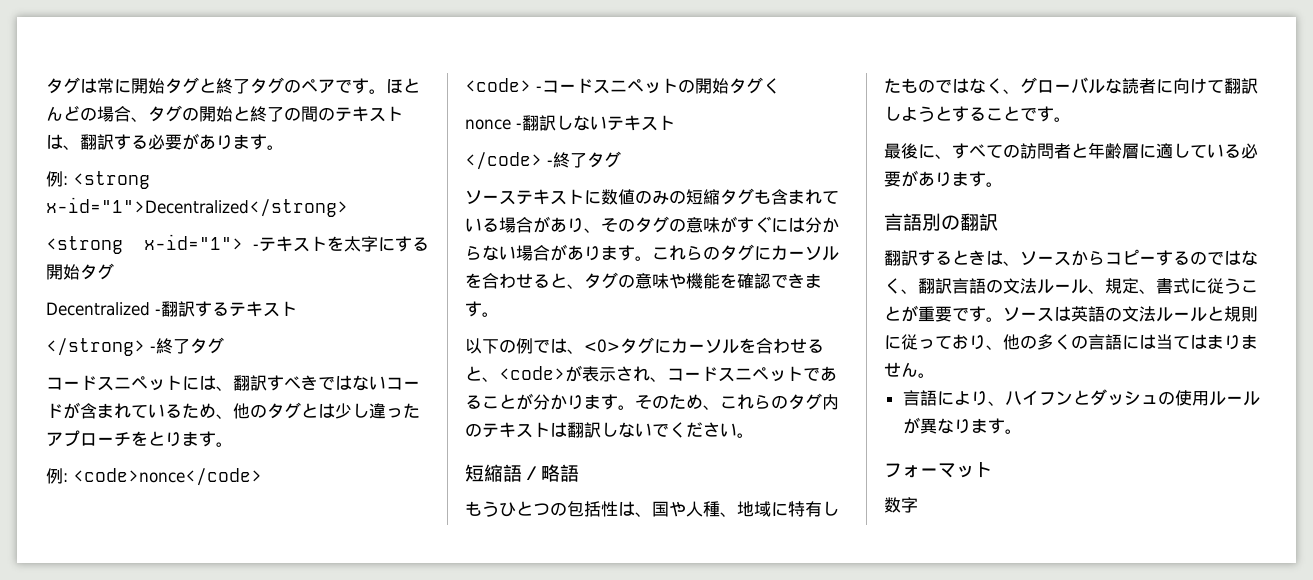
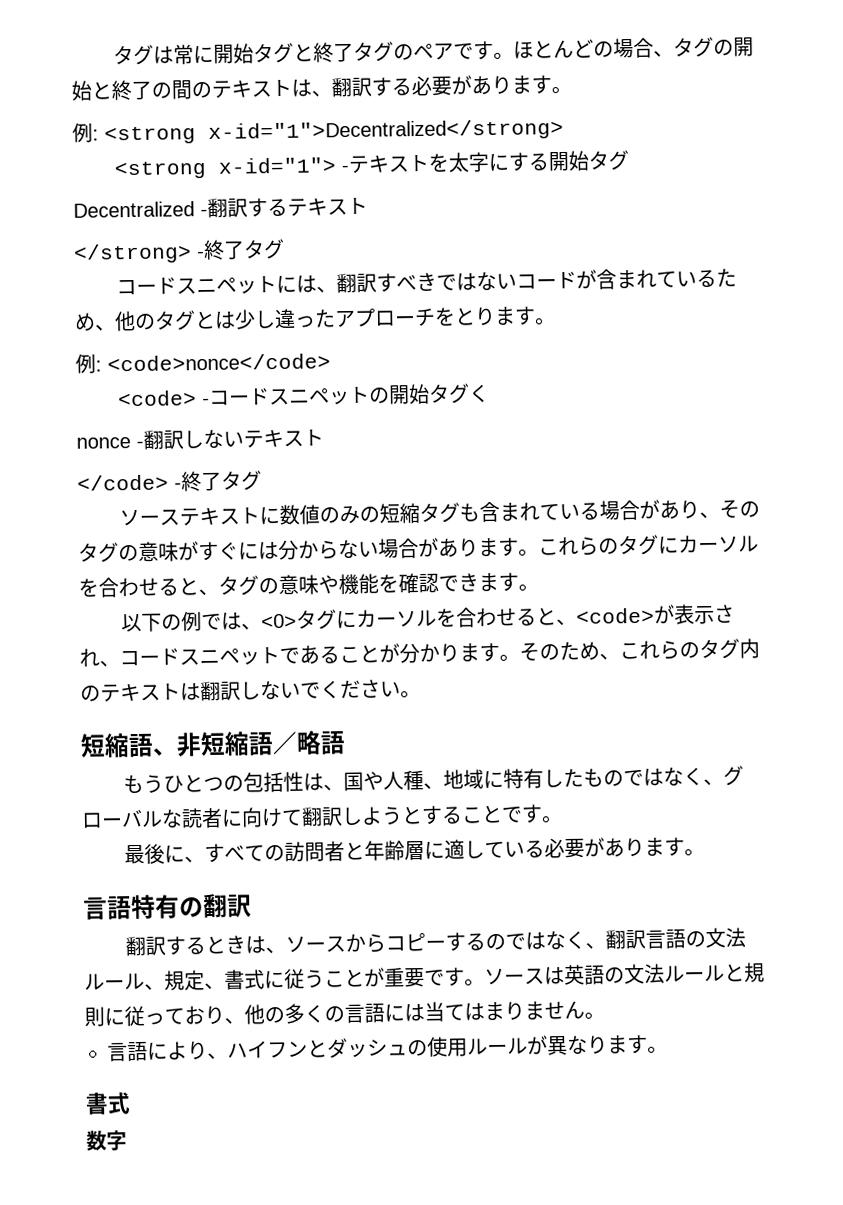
(522, 473) none -> [153,731,274,758] 、非短縮語
[922,213,941,231] 別 -> [131,894,180,920] 特有
[884,462,992,478] フォーマット -> [85,1092,131,1115] 書式

